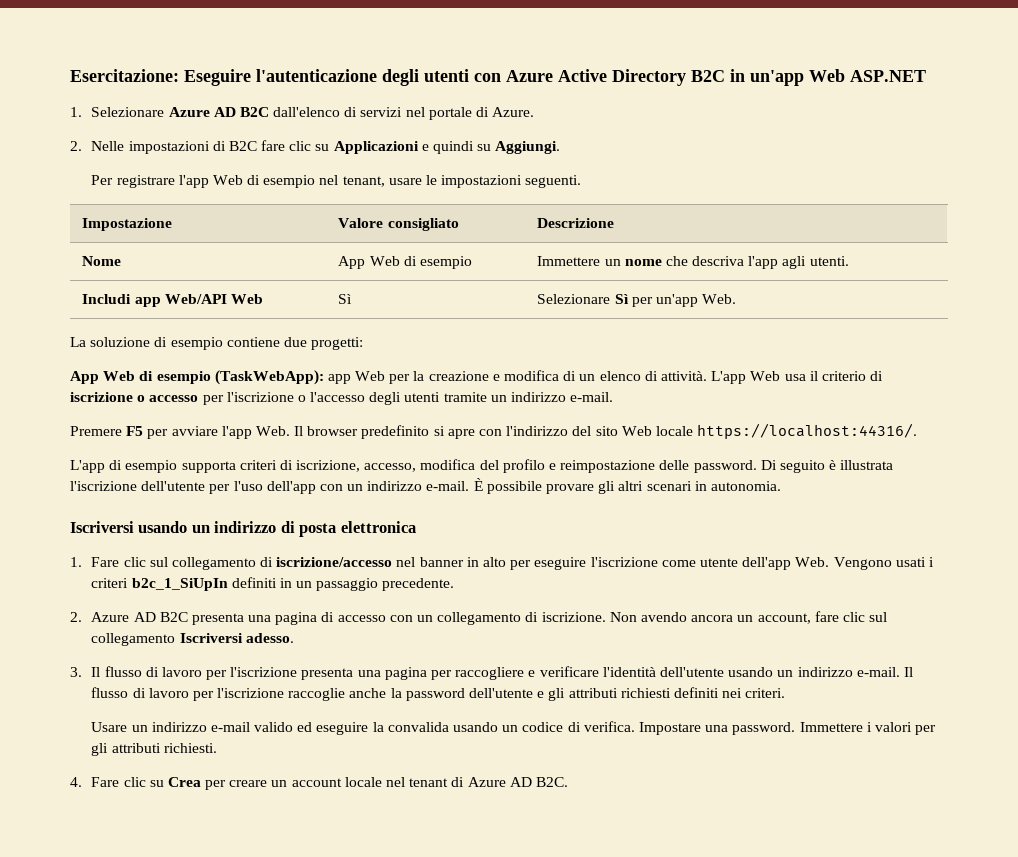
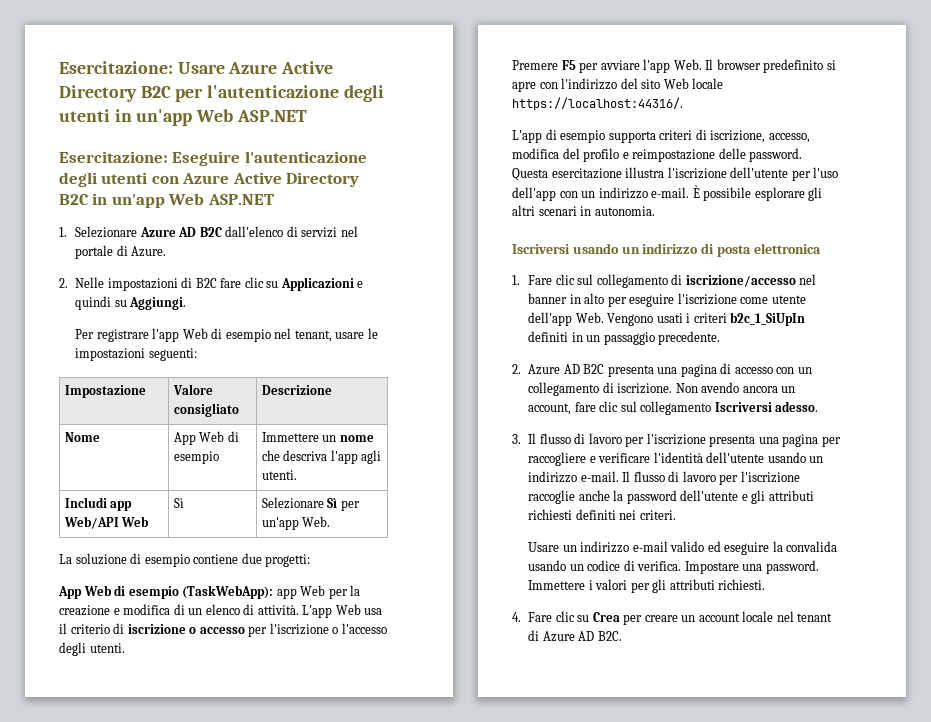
[70,69,179,82] Esercitazione: -> [59,61,334,74] [59,85,384,102] [59,109,307,126] [59,151,168,163] Esercitazione: Usare Azure Active Directory B2C per l'autenticazione degli utenti in un'app Web ASP.NET // Esercitazione:
[525,175,582,188] seguenti. -> [148,348,197,361] seguenti:
[404,392,614,402] utenti tramite un indirizzo e-mail. -> [89,643,125,653] utenti.
[760,460,894,473] Di seguito è illustrata -> [512,167,665,181] Questa esercitazione illustra
[546,484,595,494] provare -> [754,187,805,201] esplorare

